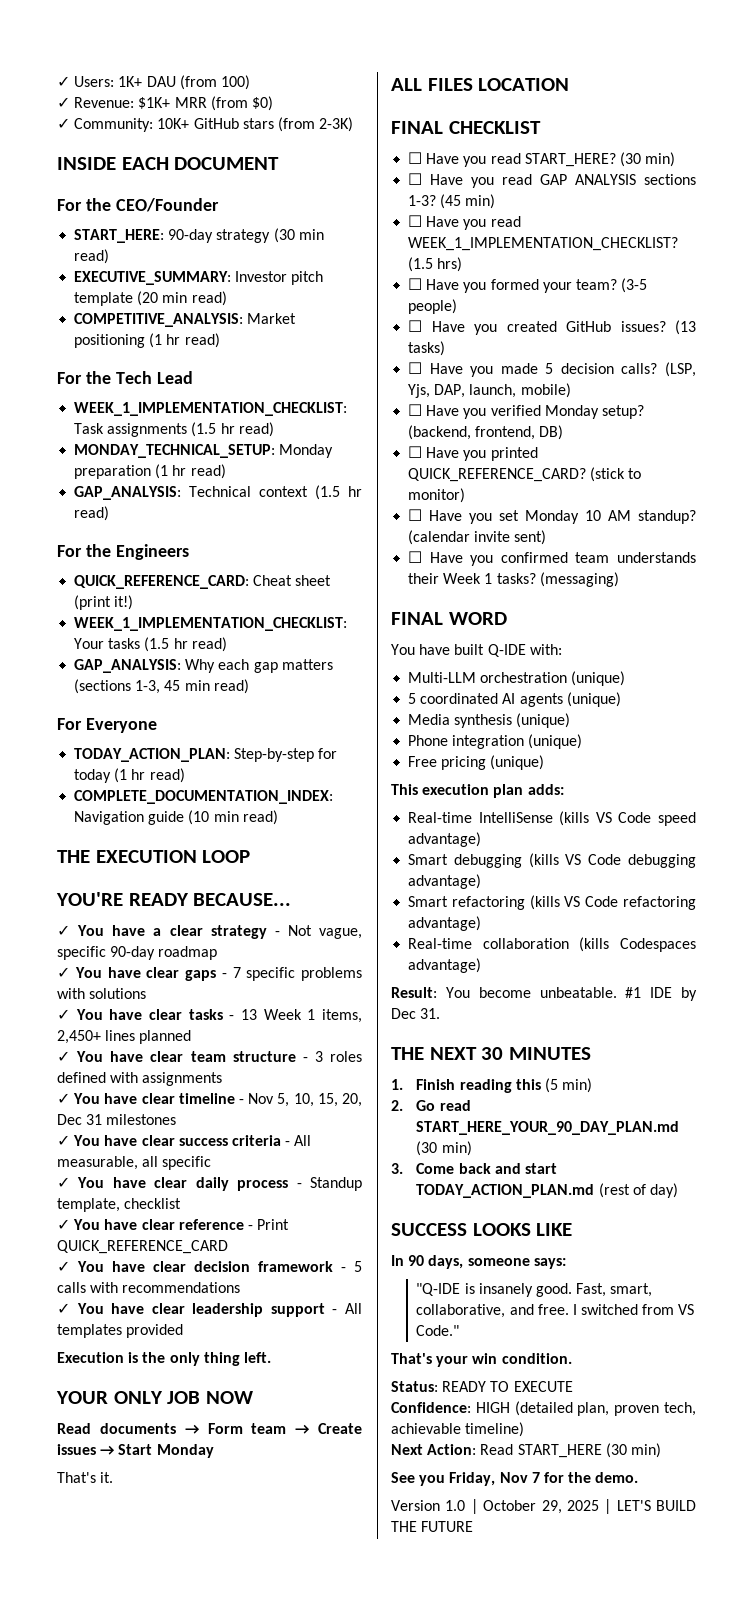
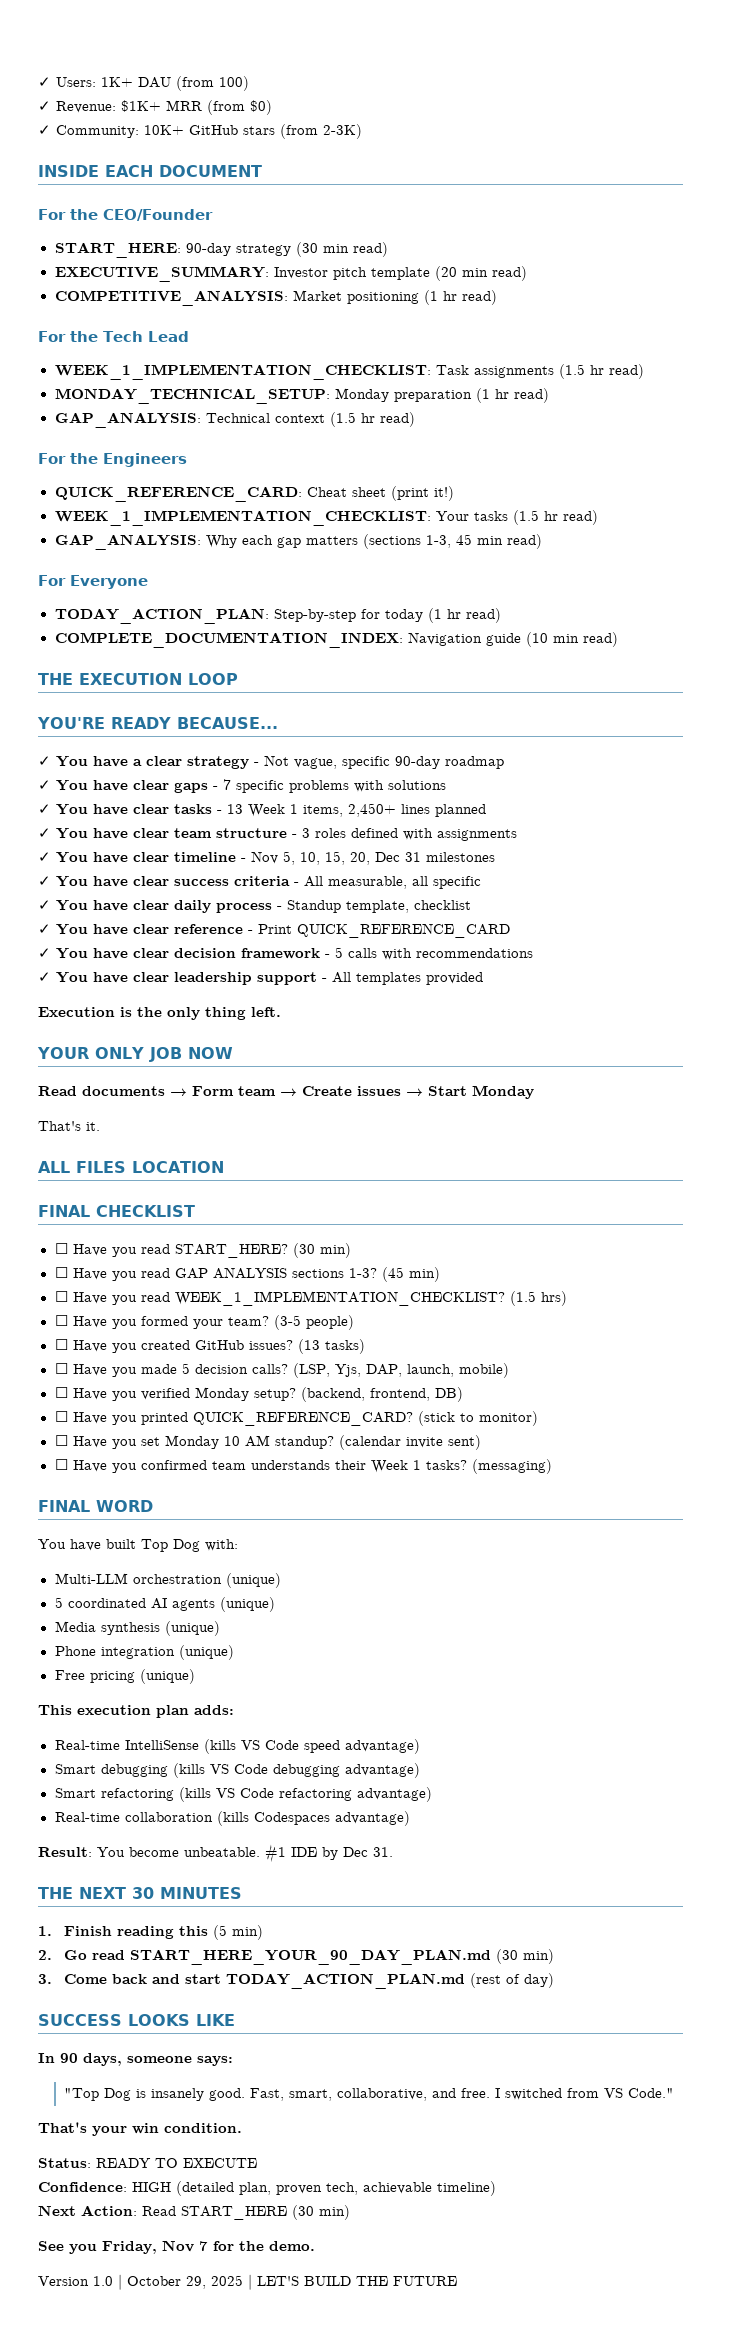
[487,644,526,657] Q-IDE -> [141,1539,200,1552] Top Dog
[416,1283,461,1296] "Q-IDE -> [64,2088,132,2101] "Top Dog

